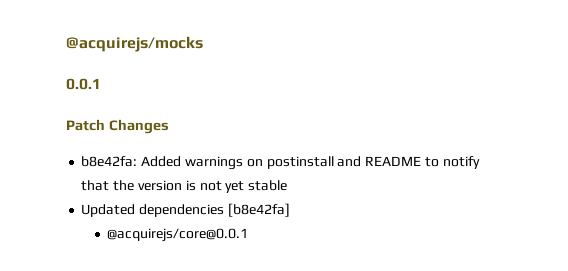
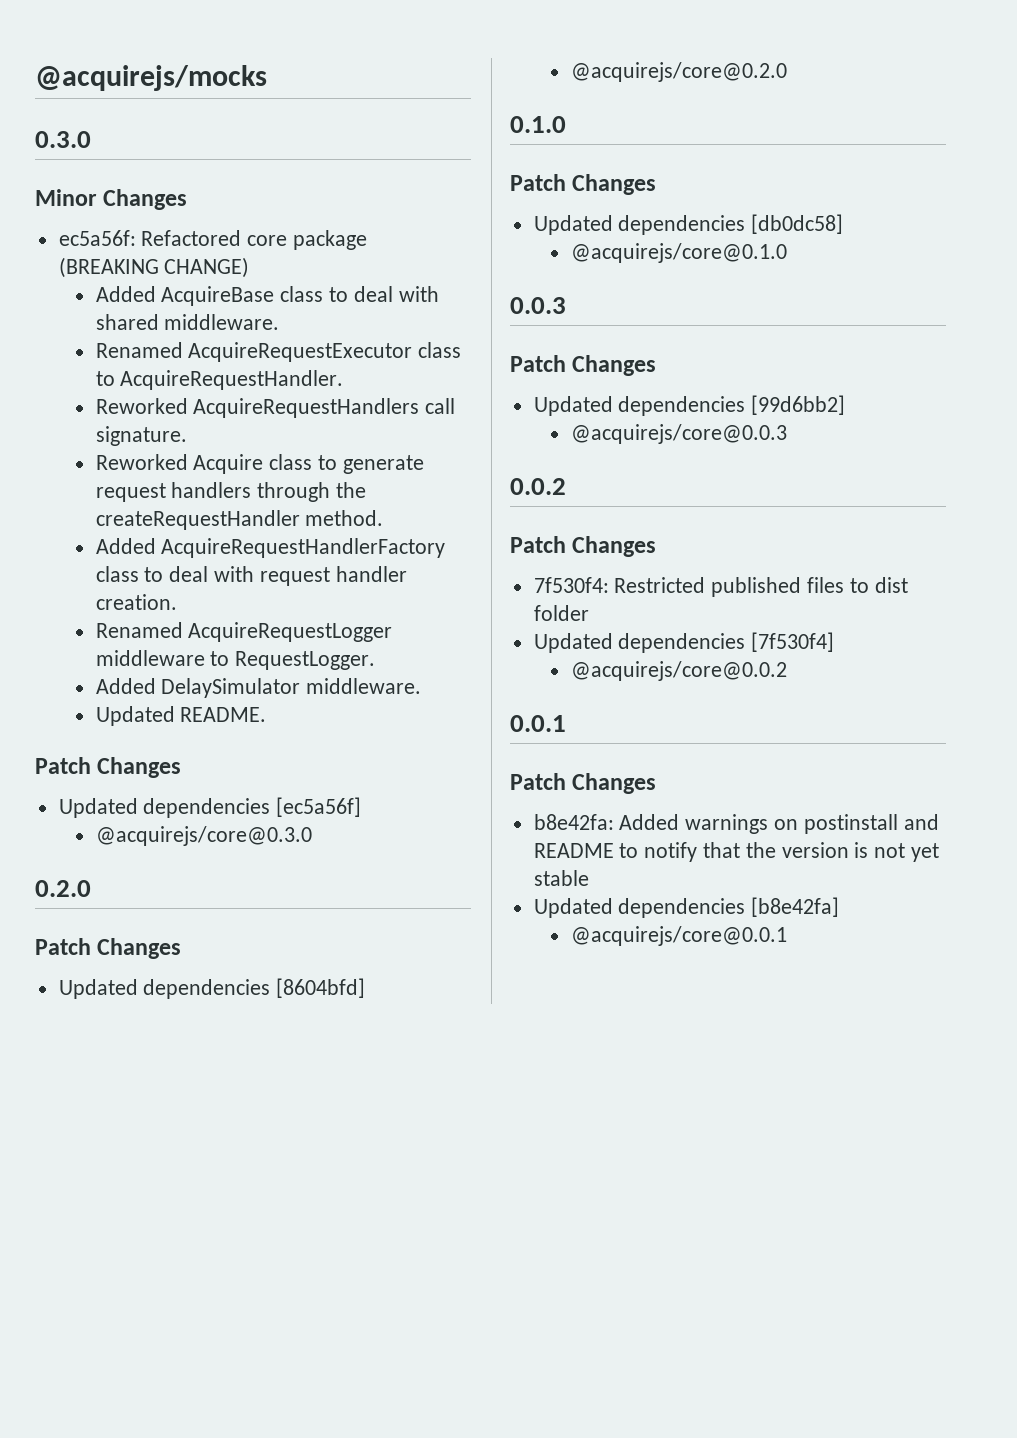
(203, 44) none -> [35,131,91,148] [35,189,188,210] [58,230,368,250] [58,257,250,278] [95,286,439,306] [95,314,280,330] [95,342,462,362] [95,370,344,390] [95,398,456,418] [95,426,187,446] [95,454,424,474] [95,482,366,502] [95,510,384,530] [95,538,446,558] [95,566,407,586] [95,594,177,610] [95,622,393,642] [95,650,376,670] [95,678,422,698] [95,706,267,726] [35,757,182,778] [58,797,362,818] [95,826,312,846] [35,880,91,897] [35,938,182,959] [58,978,366,999] [570,62,787,82] [510,116,566,133] [510,174,657,195] [533,214,844,235] [570,243,787,263] [510,297,566,314] [510,355,657,376] [533,395,846,416] [570,424,787,444] [510,478,566,495] [510,536,657,557] [533,577,908,597] [533,605,589,621] [533,632,835,653] [570,661,787,681] // 0.3.0 // Minor Changes // ec5a56f: Refactored core package (BREAKING CHANGE) // Added AcquireBase class to deal with shared middleware. // Renamed AcquireRequestExecutor class to AcquireRequestHandler. // Reworked AcquireRequestHandlers call signature. // Reworked Acquire class to generate request handlers through the createRequestHandler method. // Added AcquireRequestHandlerFactory class to deal with request handler creation. // Renamed AcquireRequestLogger middleware to RequestLogger. // Added DelaySimulator middleware. // Updated README. // Patch Changes // Updated dependencies [ec5a56f] // @acquirejs/core@0.3.0 // 0.2.0 // Patch Changes // Updated dependencies [8604bfd] // @acquirejs/core@0.2.0 // 0.1.0 // Patch Changes // Updated dependencies [db0dc58] // @acquirejs/core@0.1.0 // 0.0.3 // Patch Changes // Updated dependencies [99d6bb2] // @acquirejs/core@0.0.3 // 0.0.2 // Patch Changes // 7f530f4: Restricted published files to dist folder // Updated dependencies [7f530f4] // @acquirejs/core@0.0.2

